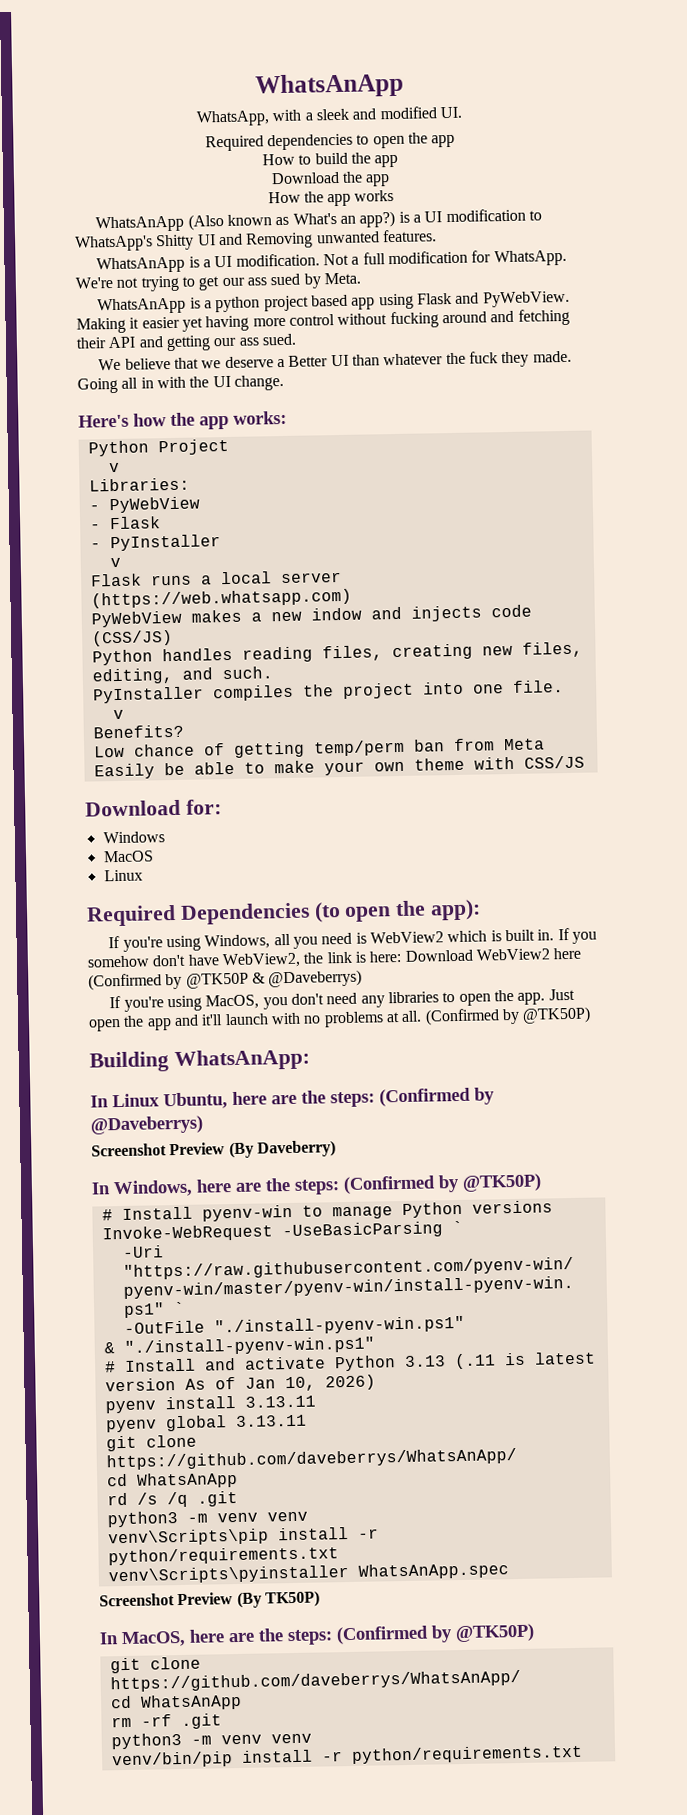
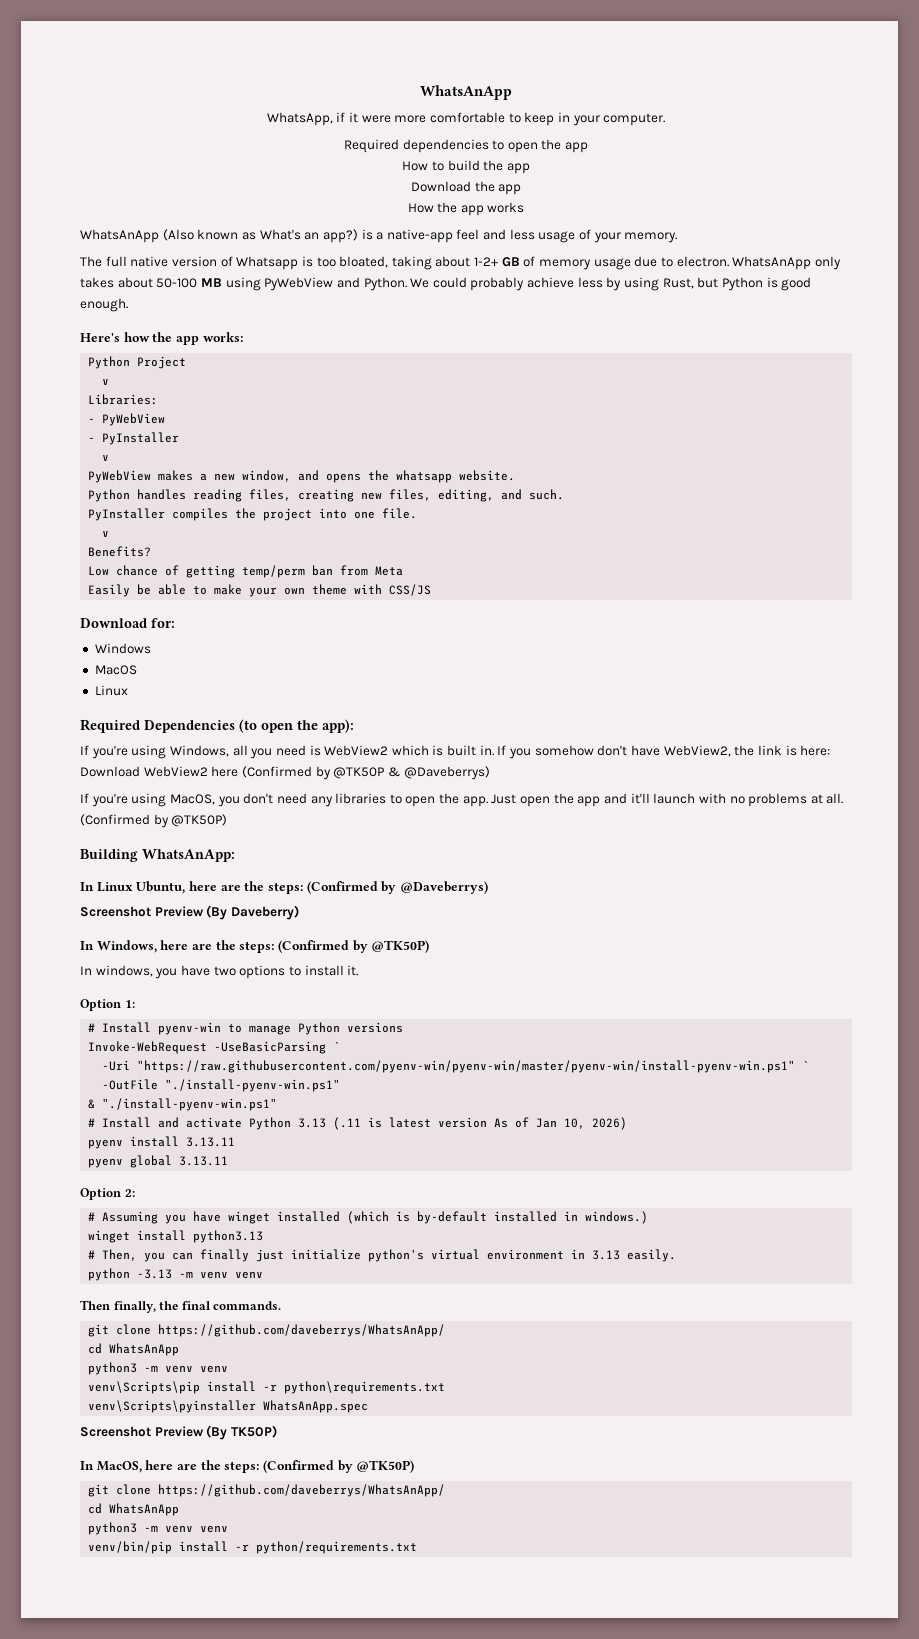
[272,106,462,122] with a sleek and modified UI. -> [336,112,666,126] if it were more comfortable to keep in your computer.
[424,208,542,223] [75,229,437,252] [96,249,567,274] [75,272,361,292] [97,290,570,315] [76,308,570,334] [76,333,296,352] [98,350,572,371] [77,374,284,394] UI modification to WhatsApp's Shitty UI and Removing unwanted features. // WhatsAnApp is a UI modification. Not a full modification for WhatsApp. We're not trying to get our ass sued by Meta. // WhatsAnApp is a python project based app using Flask and PyWebView. Making it easier yet having more control without fucking around and fetching their API and getting our ass sued. // We believe that we deserve a Better UI than whatever the fuck they made. Going all in with the UI change. -> [386,229,678,243] [80,256,841,270] [80,277,812,291] [80,298,128,312] native-app feel and less usage of your memory. // The full native version of Whatsapp is too bloated, taking about 1-2+ GB of memory usage due to electron. WhatsAnApp only takes about 50-100 MB using PyWebView and Python. We could probably achieve less by using Rust, but Python is good enough.
[89,516,161,530] // - Flask -> (166, 419) none
[90,571,342,587] [90,588,352,609] [90,604,532,628] [91,630,173,647] Flask runs a local server (https://web.whatsapp.com) // PyWebView makes a new indow and injects code (CSS/JS) -> [88,470,516,483] PyWebView makes a new window, and opens the whatsapp website.
(542, 1182) none -> [80,965,359,979] [80,999,135,1011] // In windows, you have two options to install it. // Option 1:
[105,1434,197,1452] [105,1448,517,1471] [106,1471,238,1489] [106,1490,238,1508] // git clone https://github.com/daveberrys/WhatsAnApp/ // cd WhatsAnApp // rd /s /q .git -> [80,1188,135,1200] [88,1211,649,1224] [88,1230,264,1243] [88,1249,677,1262] [88,1268,264,1281] [80,1300,282,1313] [88,1324,446,1337] [88,1343,180,1356] // Option 2: // # Assuming you have winget installed (which is by-default installed in windows.) // winget install python3.13 // # Then, you can finally just initialize python's virtual environment in 3.13 easily. // python -3.13 -m venv venv // Then finally, the final commands. // git clone https://github.com/daveberrys/WhatsAnApp/ // cd WhatsAnApp
[107,1546,339,1566] python/requirements.txt -> [284,1381,446,1394] python\requirements.txt
[110,1713,222,1730] // rm -rf .git -> (180, 1509) none

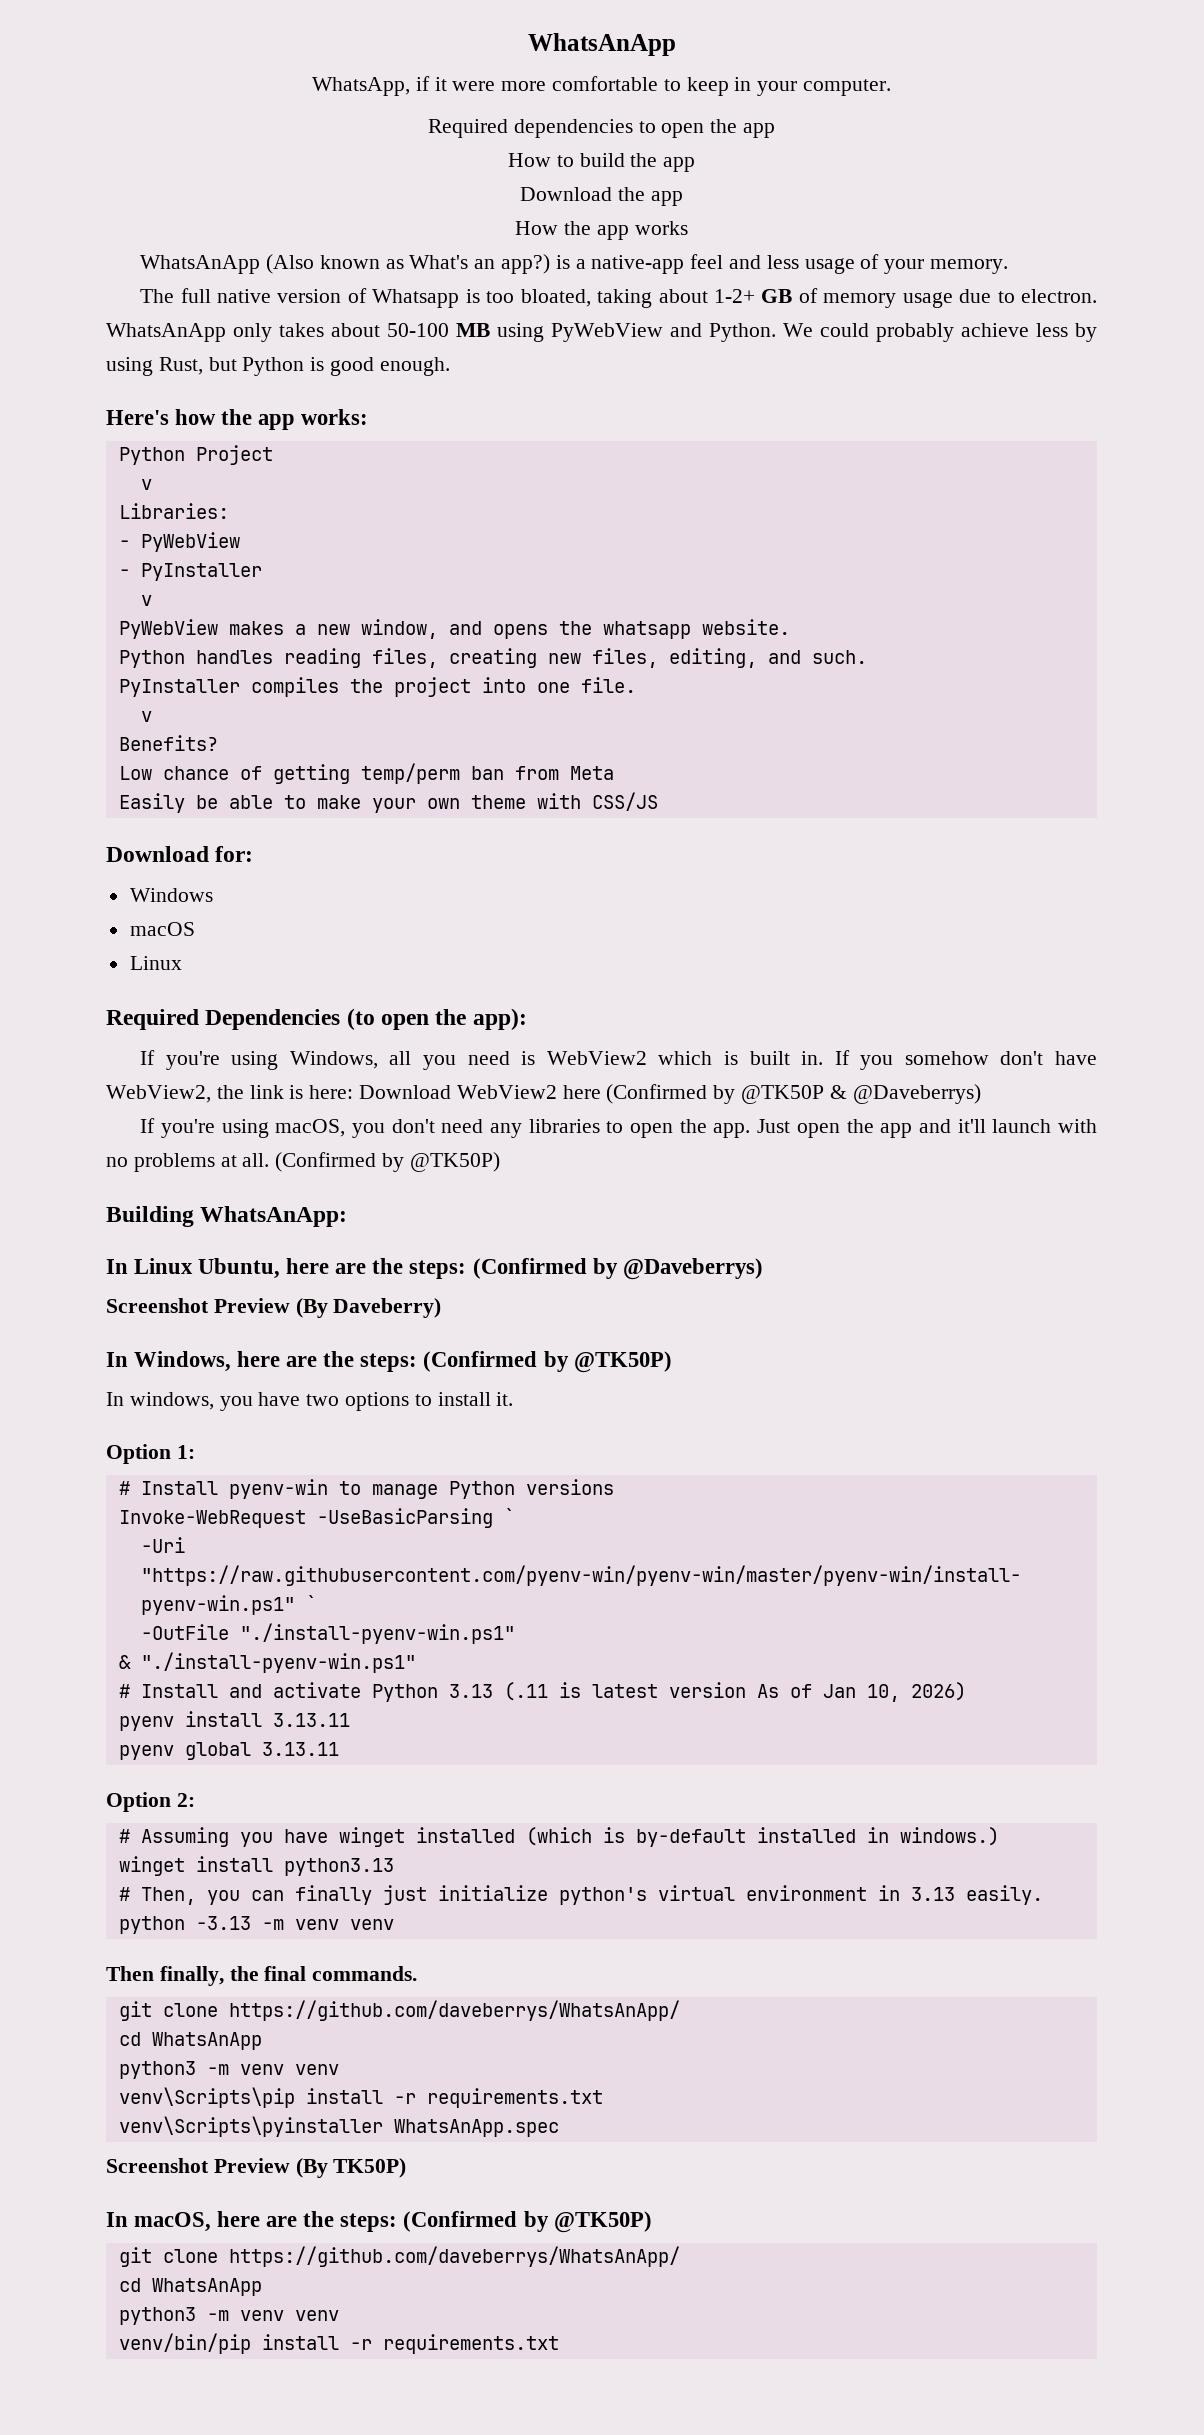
[94,665,137,675] MacOS -> [129,922,195,936] macOS
[169,794,215,805] MacOS, -> [275,1119,346,1137] macOS,
[284,1381,446,1394] python\requirements.txt -> [426,2088,603,2108] requirements.txt
[96,1461,142,1473] MacOS, -> [134,2212,212,2232] macOS,
[256,1541,418,1554] python/requirements.txt -> [382,2334,559,2354] requirements.txt

